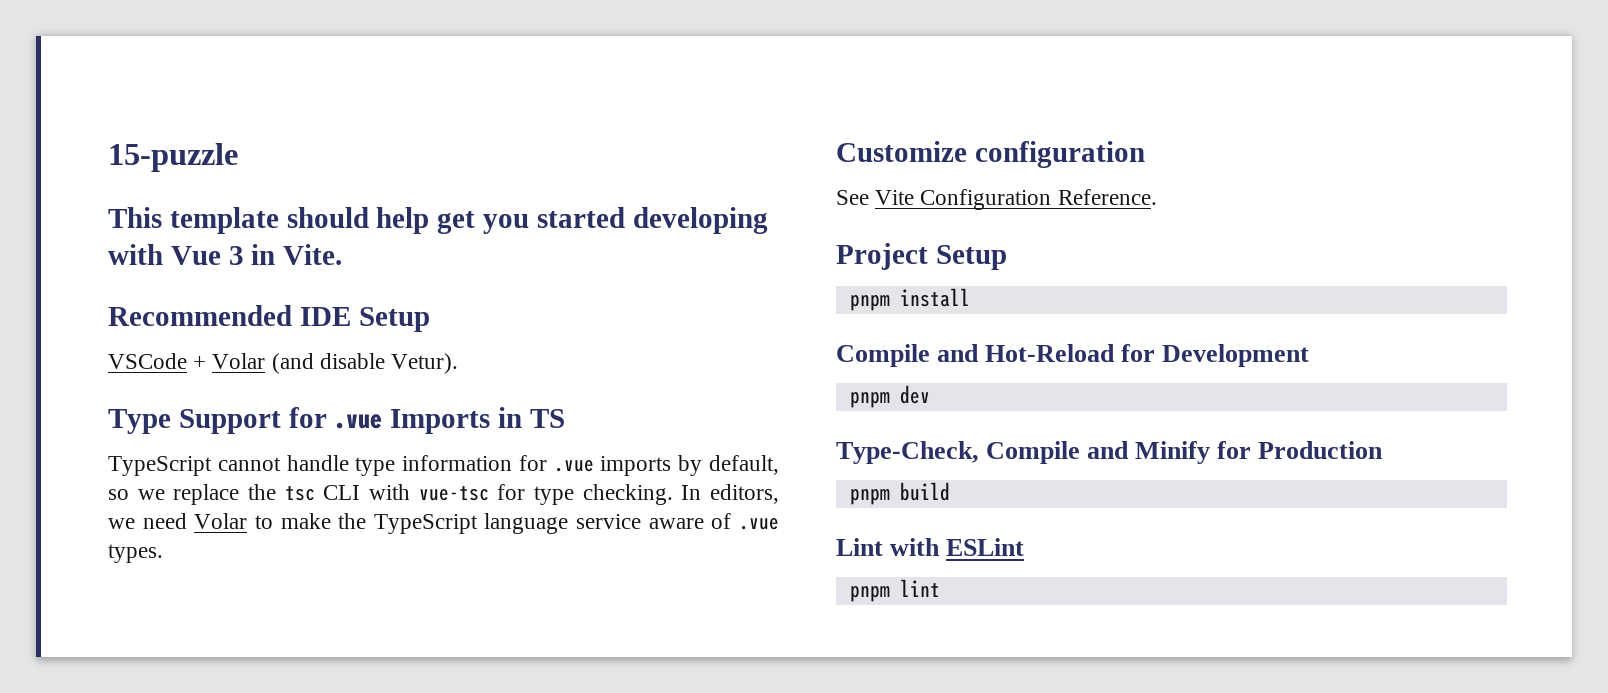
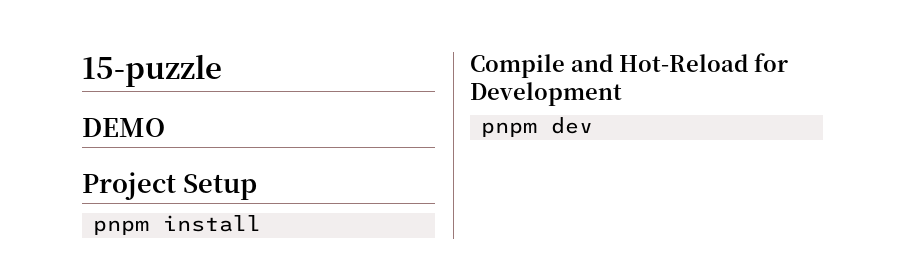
[108,207,768,234] [108,244,343,265] [108,305,430,332] [108,353,459,374] [108,407,565,434] [108,455,779,476] [108,484,779,505] [108,513,779,534] [108,544,163,563] [836,141,1145,168] [836,189,1157,210] This template should help get you started developing with Vue 3 in Vite. // Recommended IDE Setup // VSCode + Volar (and disable Vetur). // Type Support for .vue Imports in TS // TypeScript cannot handle type information for .vue imports by default, so we replace the tsc CLI with vue-tsc for type checking. In editors, we need Volar to make the TypeScript language service aware of .vue types. // Customize configuration // See Vite Configuration Reference. -> [82,118,165,137] DEMO
[836,441,1384,464] [849,482,950,505] [836,538,1025,556] [849,579,940,602] // Type-Check, Compile and Minify for Production // pnpm build // Lint with ESLint // pnpm lint -> (594, 125) none

